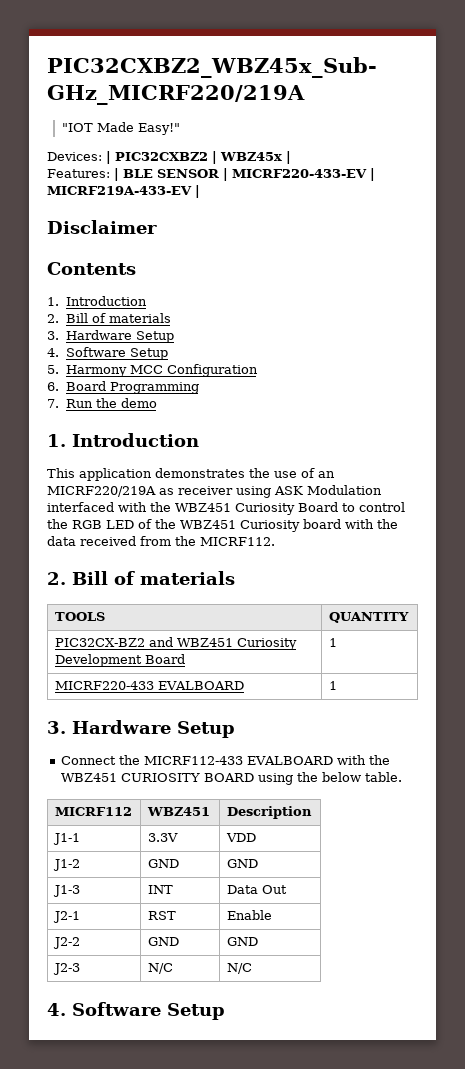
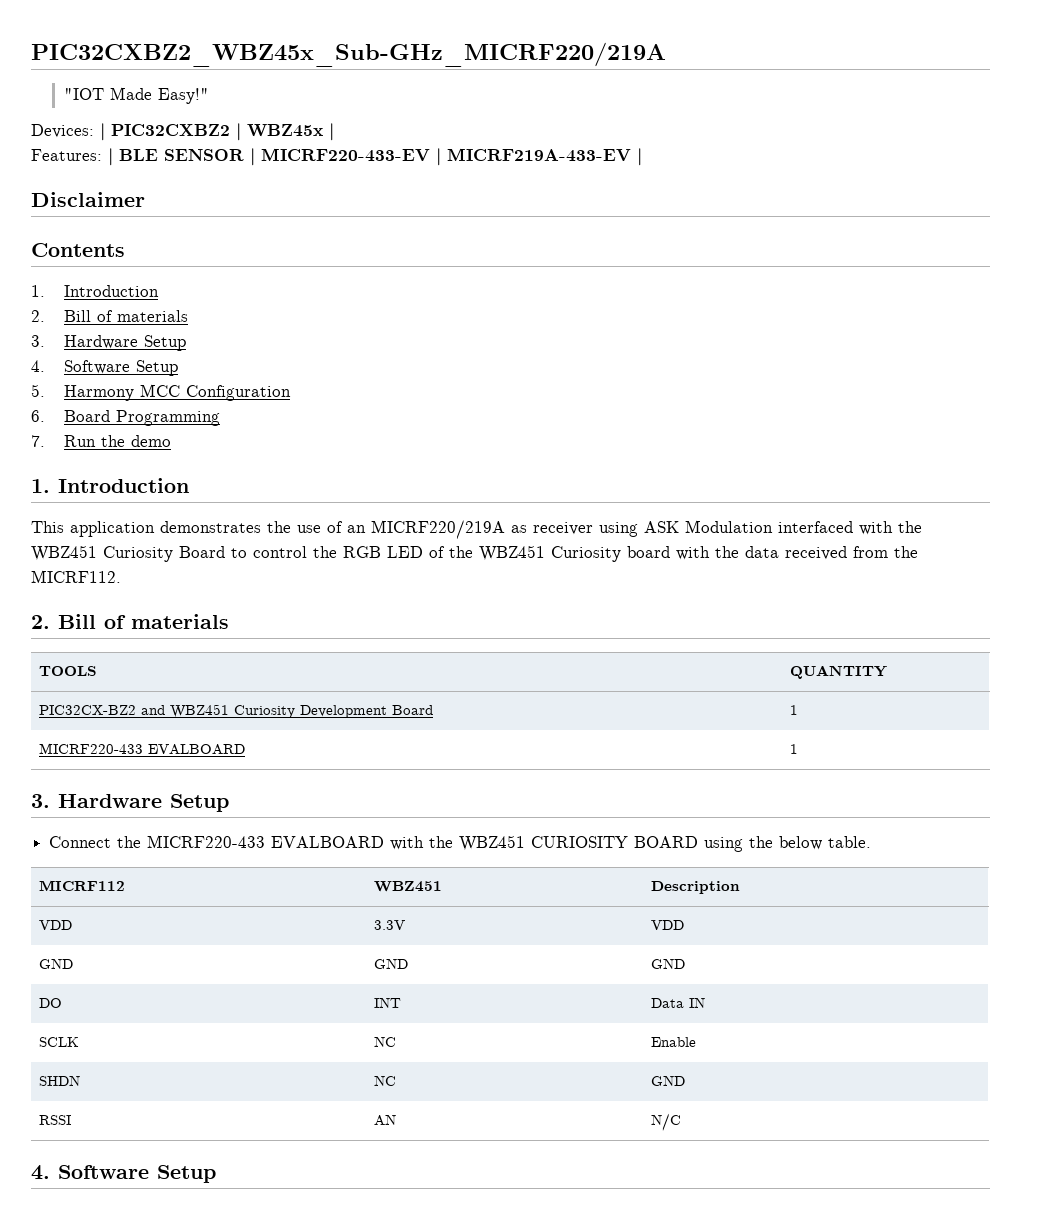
[144,756,244,765] MICRF112-433 -> [147,835,266,848] MICRF220-433
[52,833,80,845] J1-1 -> [38,920,72,930] VDD
[52,859,80,871] [147,859,179,868] [226,859,258,868] [52,885,80,897] J1-2 | GND | GND // J1-3 -> [38,958,73,969] [373,958,408,969] [650,958,685,969] [38,998,62,1008] GND | GND | GND // DO
[261,885,287,894] [52,911,80,923] [147,911,176,920] Out // J2-1 | RST -> [688,997,705,1008] [38,1037,79,1047] [373,1036,396,1047] IN // SCLK | NC
[52,937,80,949] [147,937,179,946] [226,937,258,946] [52,963,80,975] [147,963,173,974] J2-2 | GND | GND // J2-3 | N/C -> [38,1075,80,1086] [373,1075,396,1086] [650,1075,685,1086] [38,1115,71,1125] [373,1114,396,1126] SHDN | NC | GND // RSSI | AN

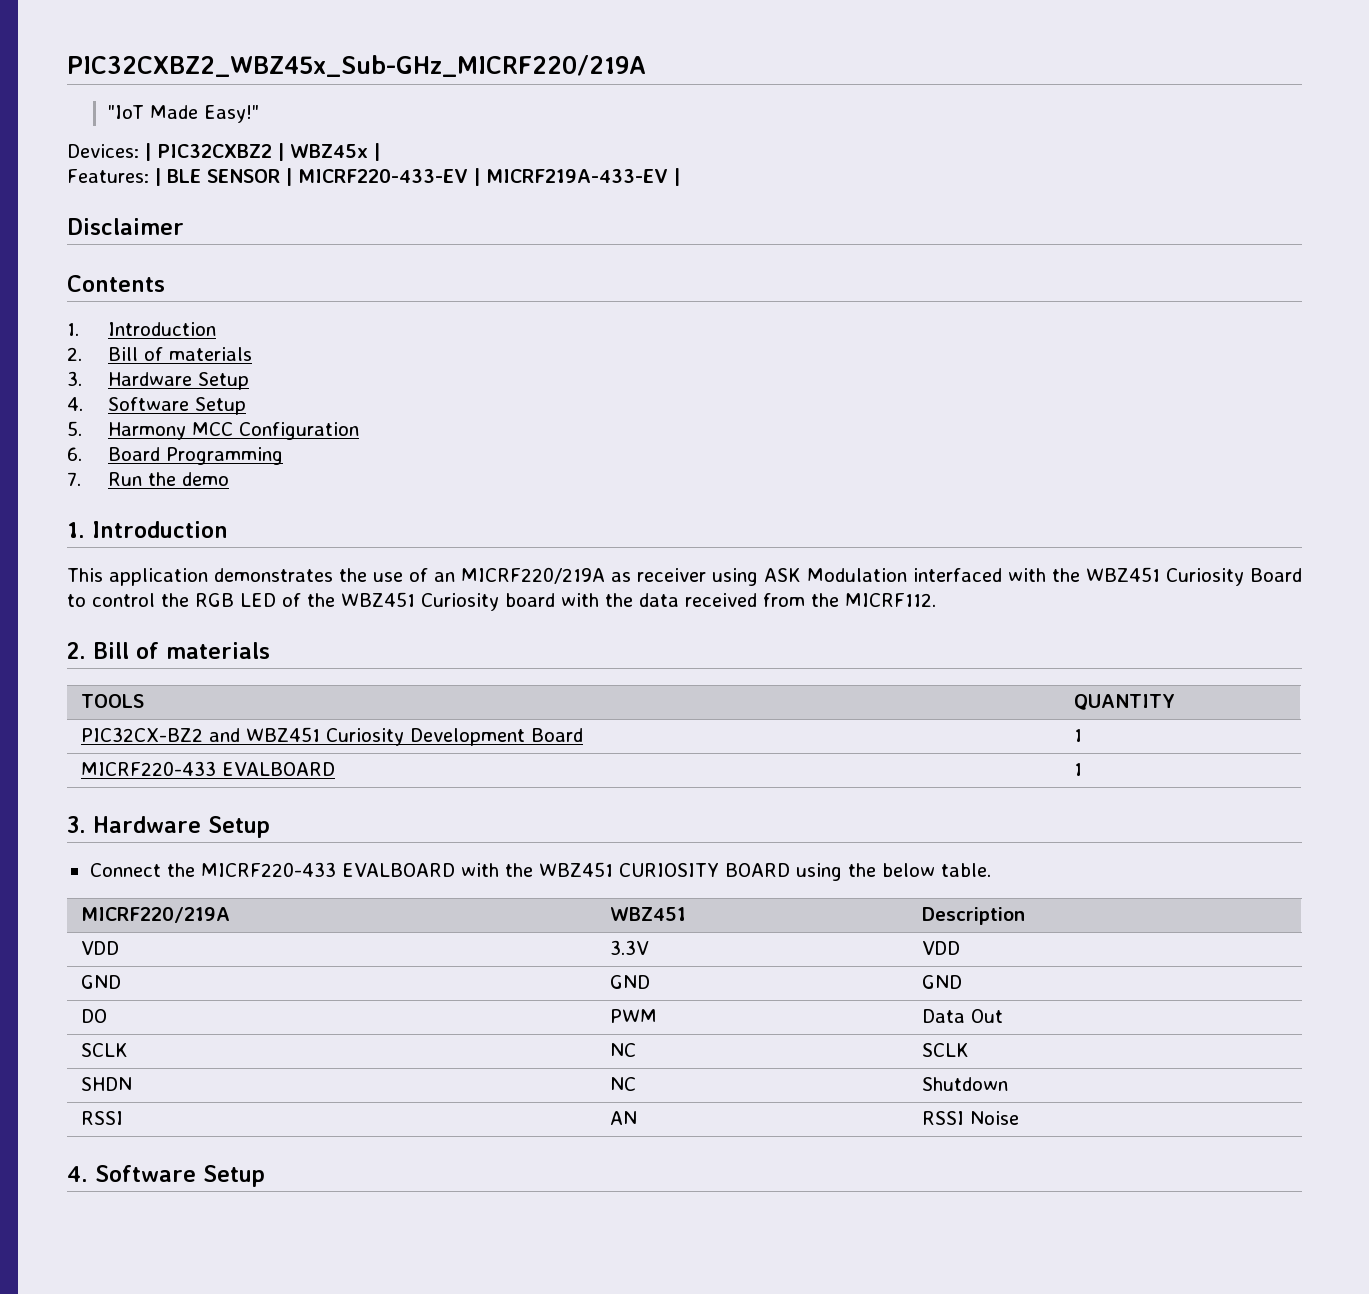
[63,88,104,100] "IOT -> [107,105,145,119] "IoT
[38,880,125,891] MICRF112 -> [81,907,231,923] MICRF220/219A
[373,997,401,1008] INT -> [610,1009,658,1023] PWM
[688,997,705,1008] IN -> [971,1009,1004,1023] Out
[650,1037,696,1047] Enable -> [922,1043,970,1057] SCLK
[650,1075,685,1086] GND -> [922,1077,1009,1091] Shutdown
[650,1113,681,1131] N/C -> [922,1111,1020,1125] RSSI Noise

